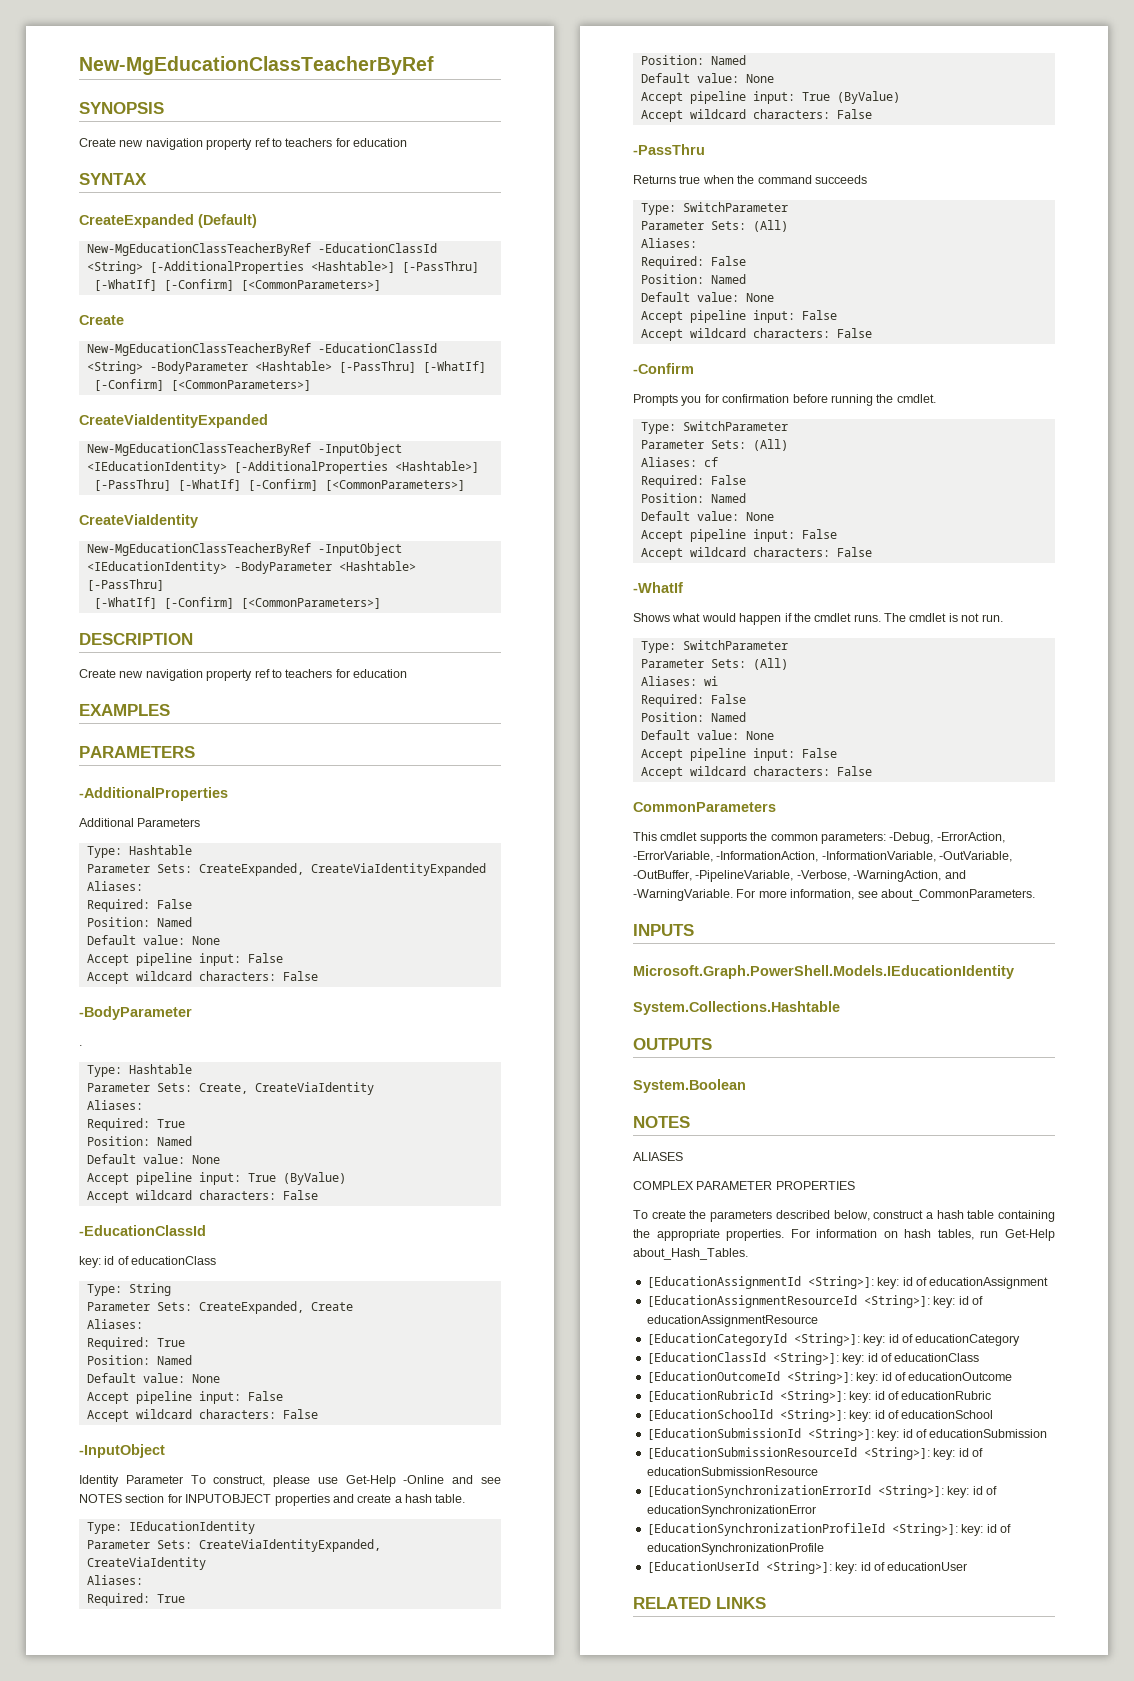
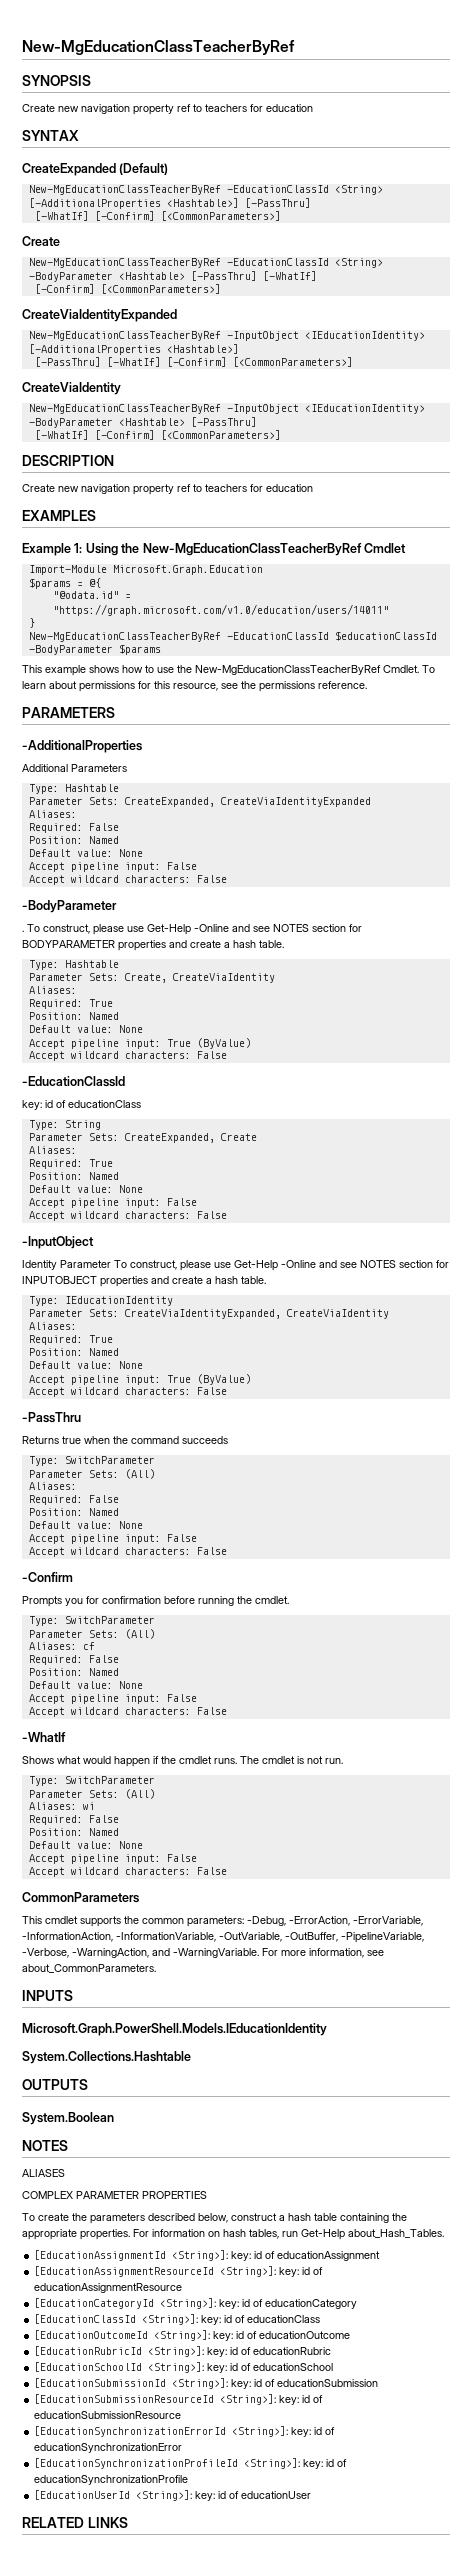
(170, 710) none -> [22,543,406,556] [28,565,263,575] [28,578,101,589] [52,591,131,599] [52,604,389,616] [28,618,35,628] [28,631,437,642] [28,644,161,655] [22,665,435,676] [22,681,367,692] // Example 1: Using the New-MgEducationClassTeacherByRef Cmdlet // Import-Module Microsoft.Graph.Education // $params = @{ // "@odata.id" = "https://graph.microsoft.com/v1.0/education/users/14011" // } // New-MgEducationClassTeacherByRef -EducationClassId $educationClassId -BodyParameter $params // This example shows how to use the New-MgEducationClassTeacherByRef Cmdlet. To learn about permissions for this resource, see the permissions reference.
(82, 1045) none -> [27,924,362,935] [22,940,284,951] To construct, please use Get-Help -Online and see NOTES section for BODYPARAMETER properties and create a hash table.

